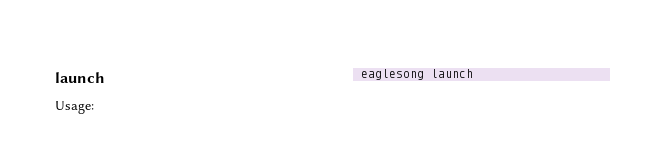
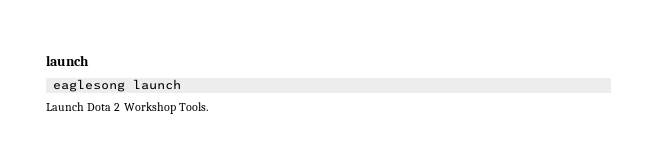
[55,72,105,83] [55,101,94,114] launch // Usage: -> [46,55,89,66] launch
(474, 73) none -> [46,102,208,114] // Launch Dota 2 Workshop Tools.

